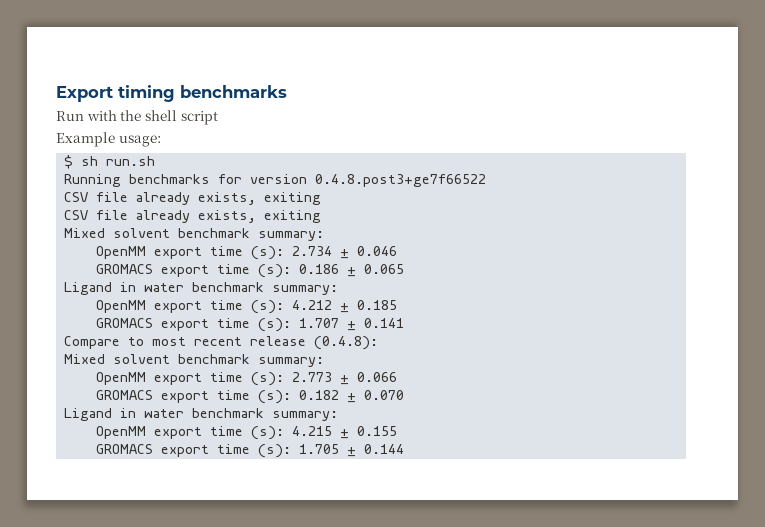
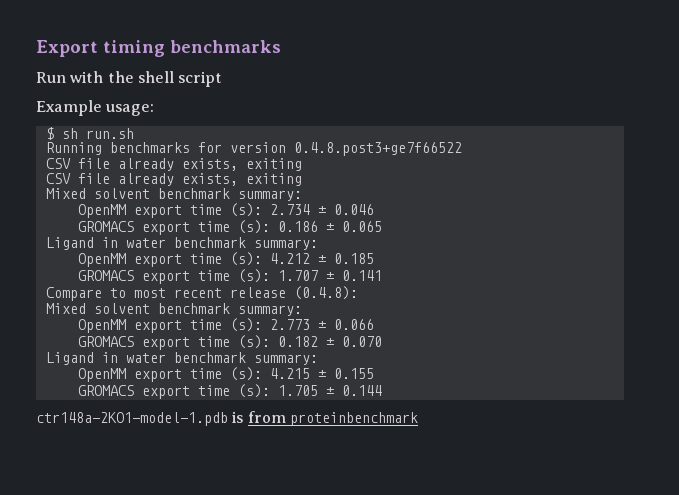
(405, 449) none -> [36,411,418,426] // ctr148a-2KO1-model-1.pdb is from proteinbenchmark

